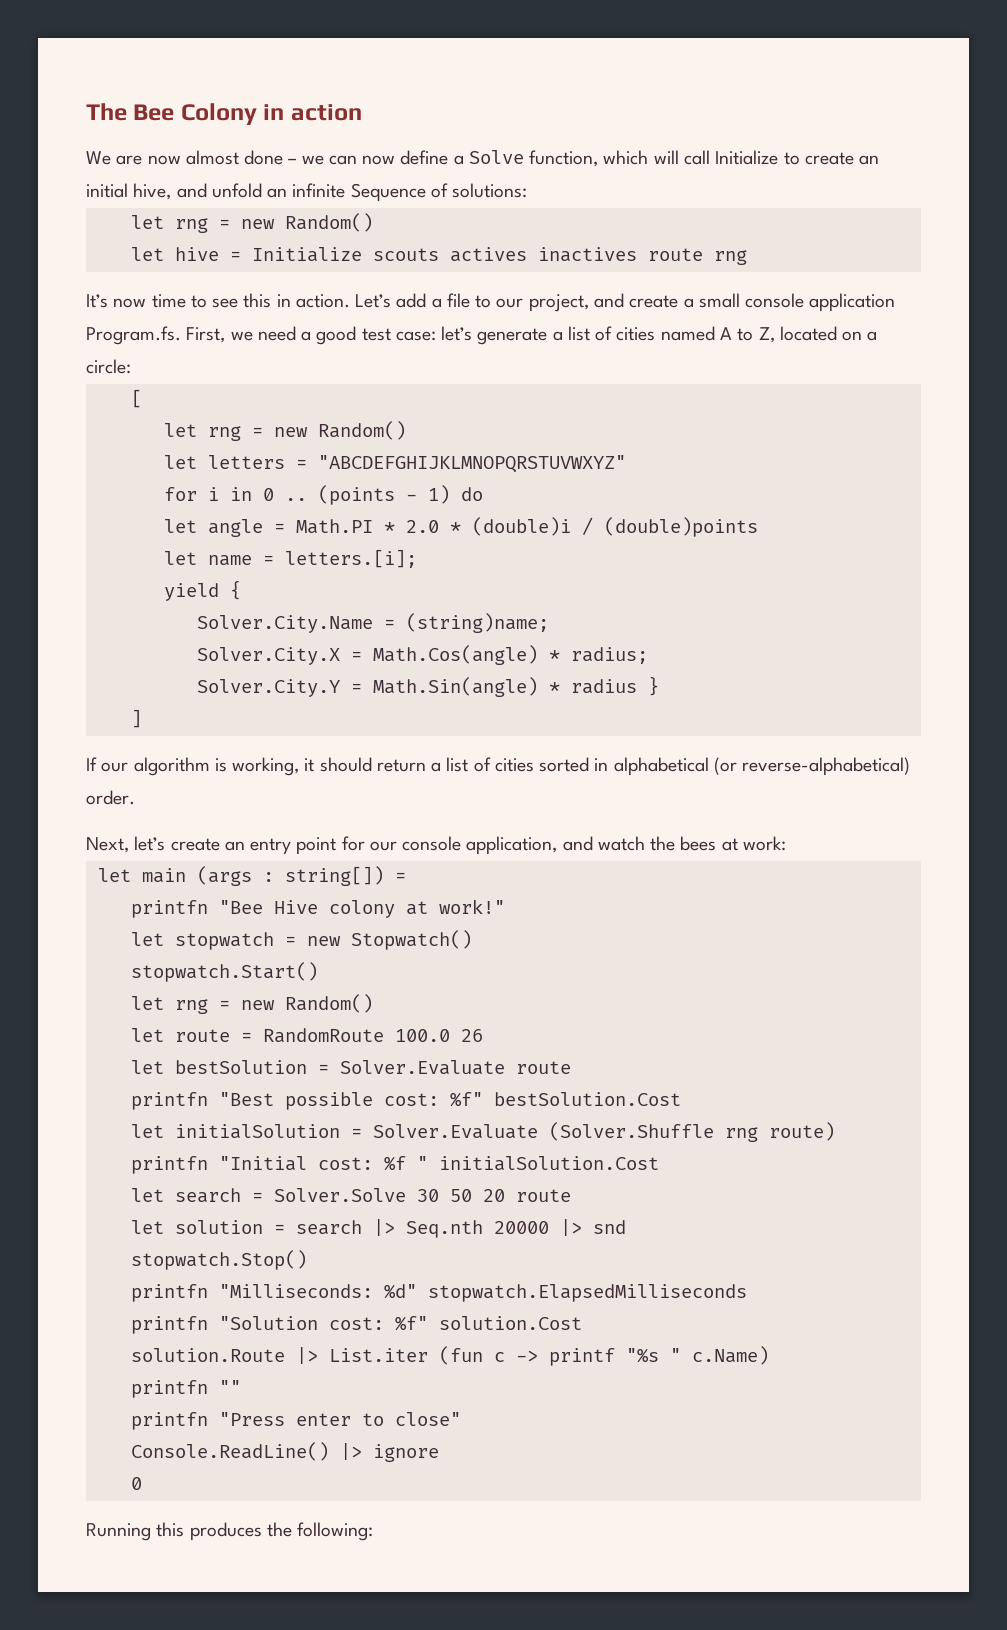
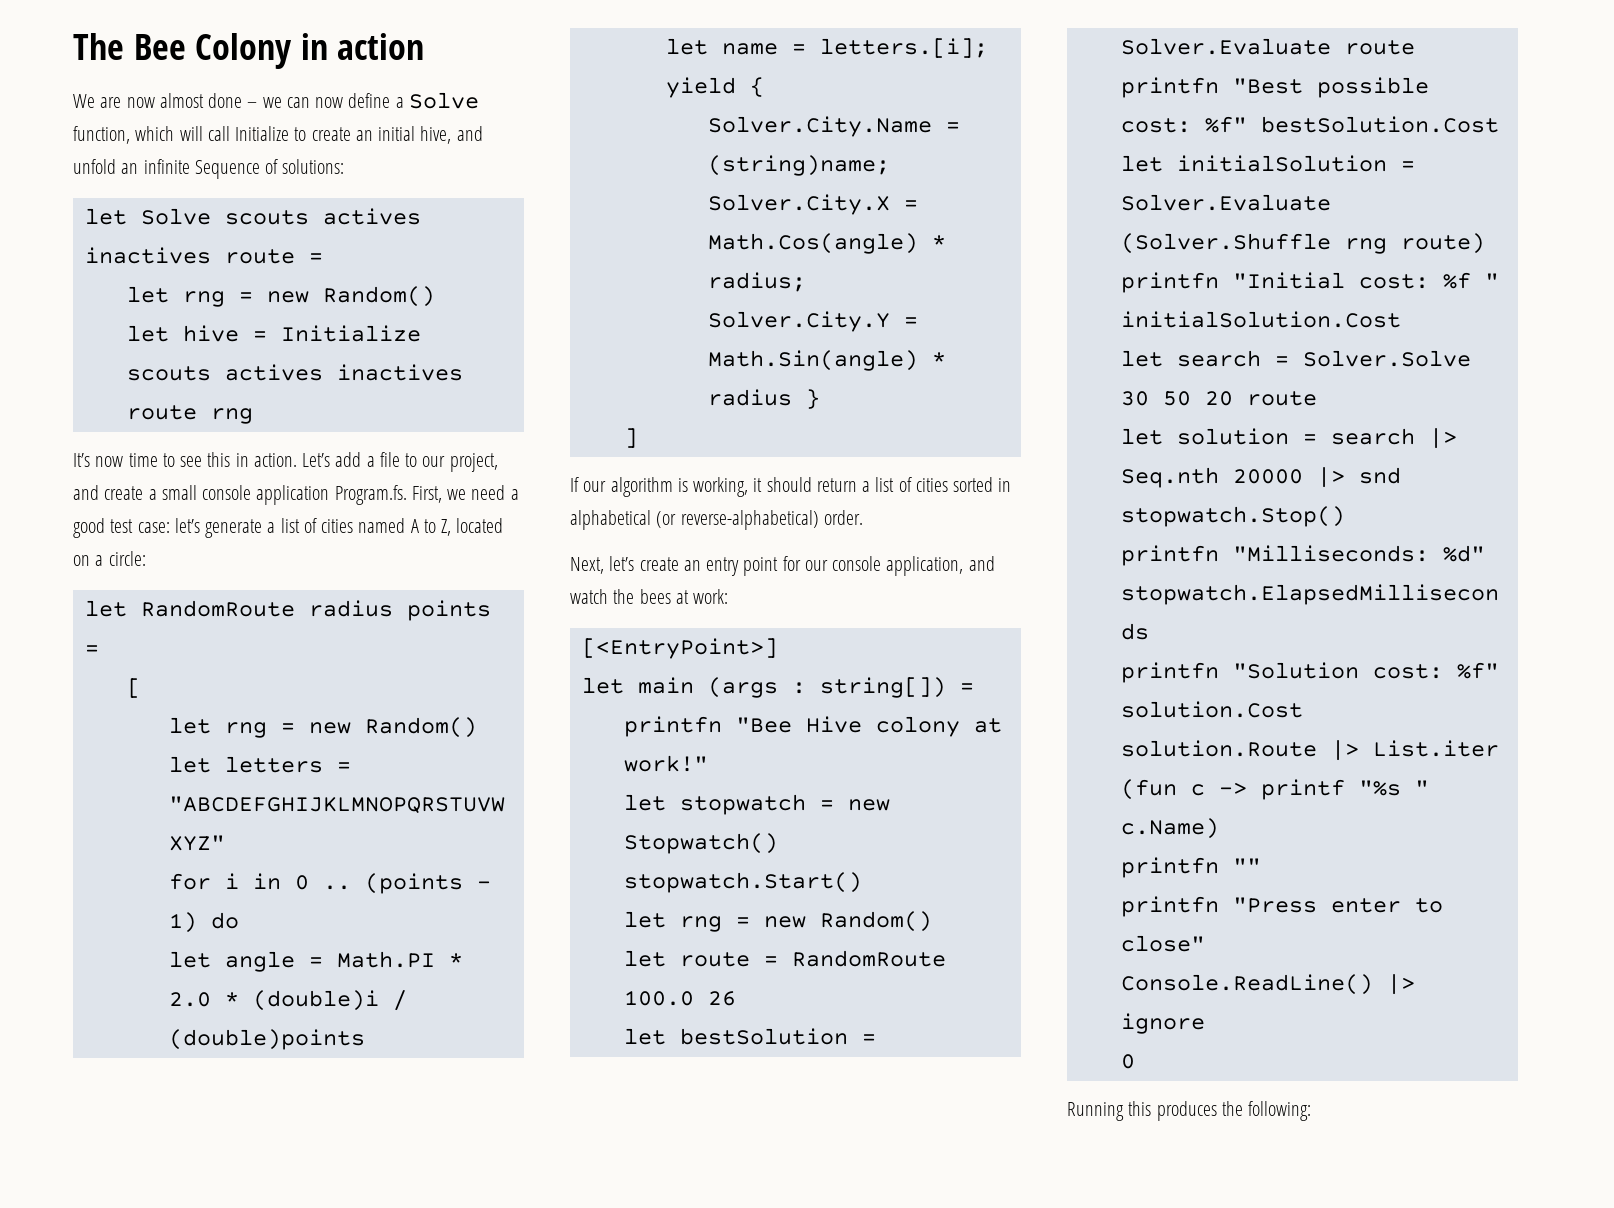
(528, 190) none -> [84,208,421,225] [84,247,323,264] // let Solve scouts actives inactives route =
(131, 366) none -> [84,600,491,621] [84,645,99,655] // let RandomRoute radius points =
(786, 843) none -> [581,638,778,659] // [<EntryPoint>]

